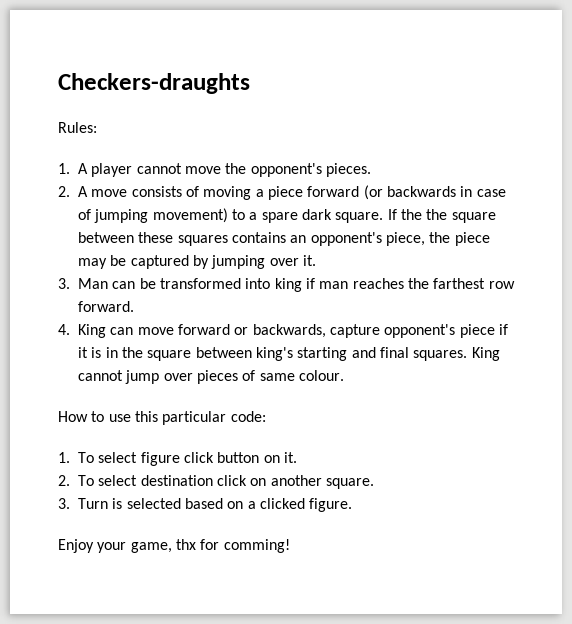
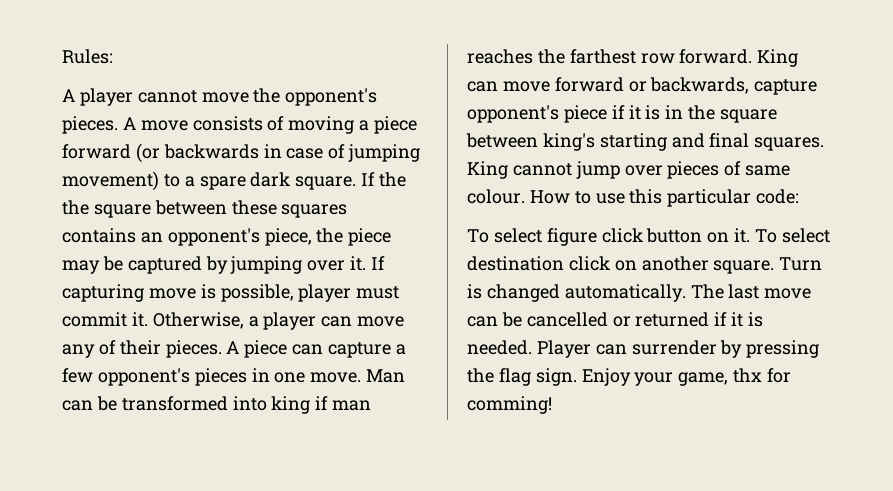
[58,73,250,94] Checkers-draughts // -> (62, 56) none
[58,163,70,174] 1. -> (113, 56) none
[58,186,70,197] // 2. -> (118, 125) none
[58,278,70,289] // 3. -> [371,256,386,270] [62,284,400,302] [62,312,405,330] [62,340,406,358] [62,368,362,386] If capturing move is possible, player must commit it. Otherwise, a player can move any of their pieces. A piece can capture a few opponent's pieces in one move.
[58,324,70,335] // 4. -> (753, 56) none
(344, 375) // -> (525, 196) none
[58,452,70,463] 1. -> (800, 196) none
[58,475,70,486] // 2. -> (751, 235) none
[58,498,70,509] // 3. -> (775, 267) none
[126,498,353,512] selected based on a clicked figure. // -> [486,284,812,302] [467,312,764,327] [467,340,820,358] [467,368,577,386] changed automatically. The last move can be cancelled or returned if it is needed. Player can surrender by pressing the flag sign.

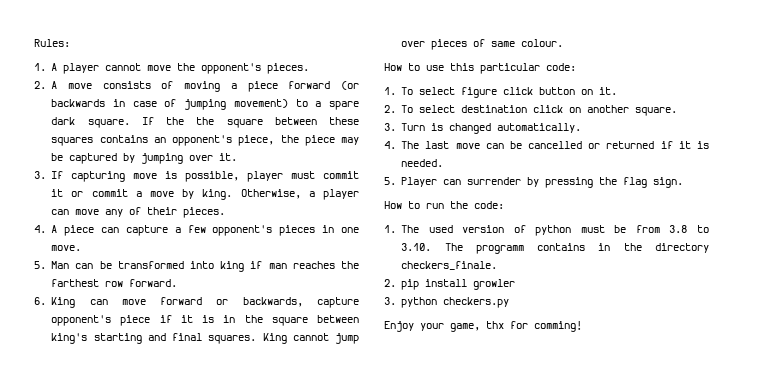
(113, 56) none -> [34,63,46,71] 1.
(118, 125) none -> [34,81,46,89] // 2.
(367, 263) none -> [34,171,46,179] // 3.
[131,312,148,327] it. -> [51,189,233,200] it or commit a move by king.
(222, 349) none -> [34,225,46,233] // 4.
(362, 377) none -> [34,261,46,269] // 5.
(753, 56) none -> [34,297,46,305] // 6.
(525, 196) none -> (564, 43) //
(800, 196) none -> [384,87,396,95] 1.
(751, 235) none -> [384,105,396,113] // 2.
(775, 267) none -> [384,123,396,131] // 3.
(686, 293) none -> [384,141,396,149] // 4.
(532, 347) none -> [384,177,396,185] // 5.
(577, 377) none -> [384,201,504,209] [384,225,709,236] [401,243,709,254] [401,261,498,270] [384,279,516,290] [384,297,510,308] // How to run the code: // 1. The used version of python must be from 3.8 to 3.10. The programm contains in the directory checkers_finale. // 2. pip install growler // 3. python checkers.py //

